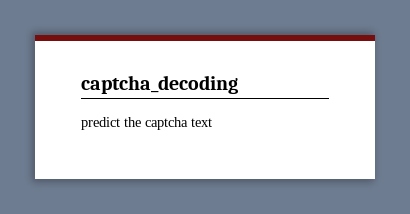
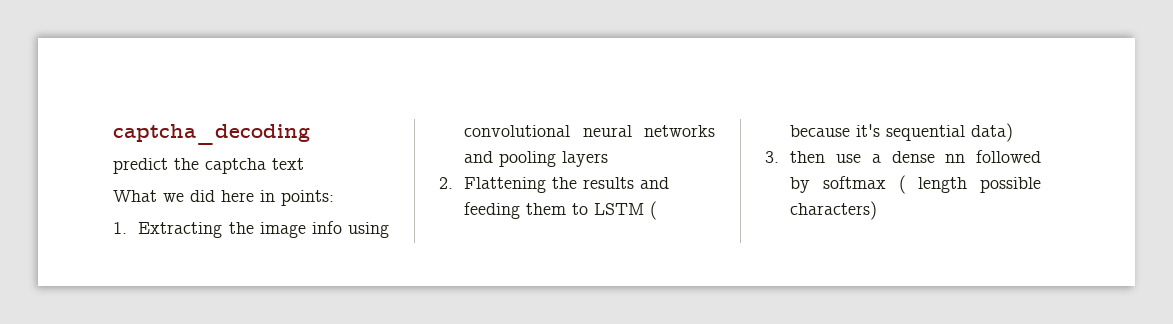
(212, 122) none -> [113,190,334,206] [113,221,390,238] [464,125,715,137] [464,151,609,167] [439,177,670,193] [464,201,658,220] [790,123,1014,142] [765,150,1041,163] [790,175,1041,194] [790,201,878,220] // What we did here in points: // 1. Extracting the image info using convolutional neural networks and pooling layers // 2. Flattening the results and feeding them to LSTM ( because it's sequential data) // 3. then use a dense nn followed by softmax ( length possible characters)

